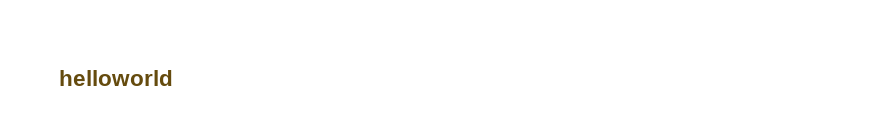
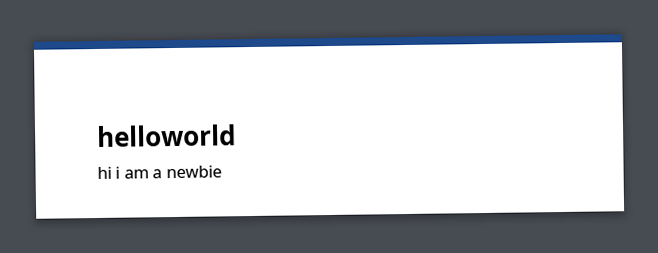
(173, 78) none -> [97,165,222,179] // hi i am a newbie

